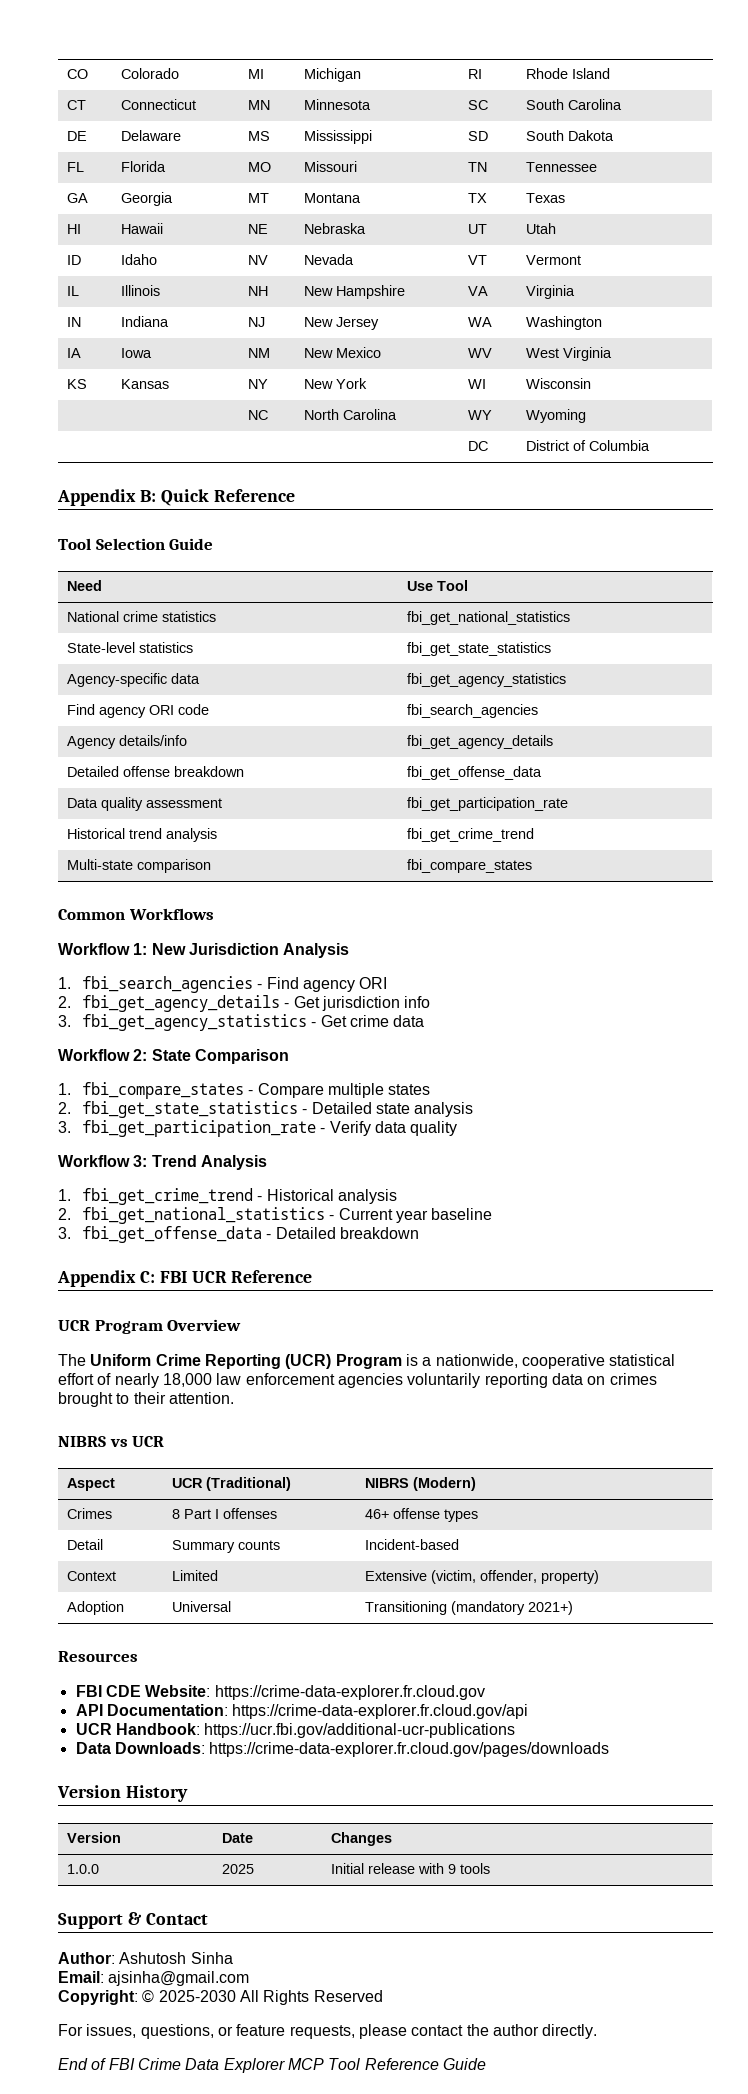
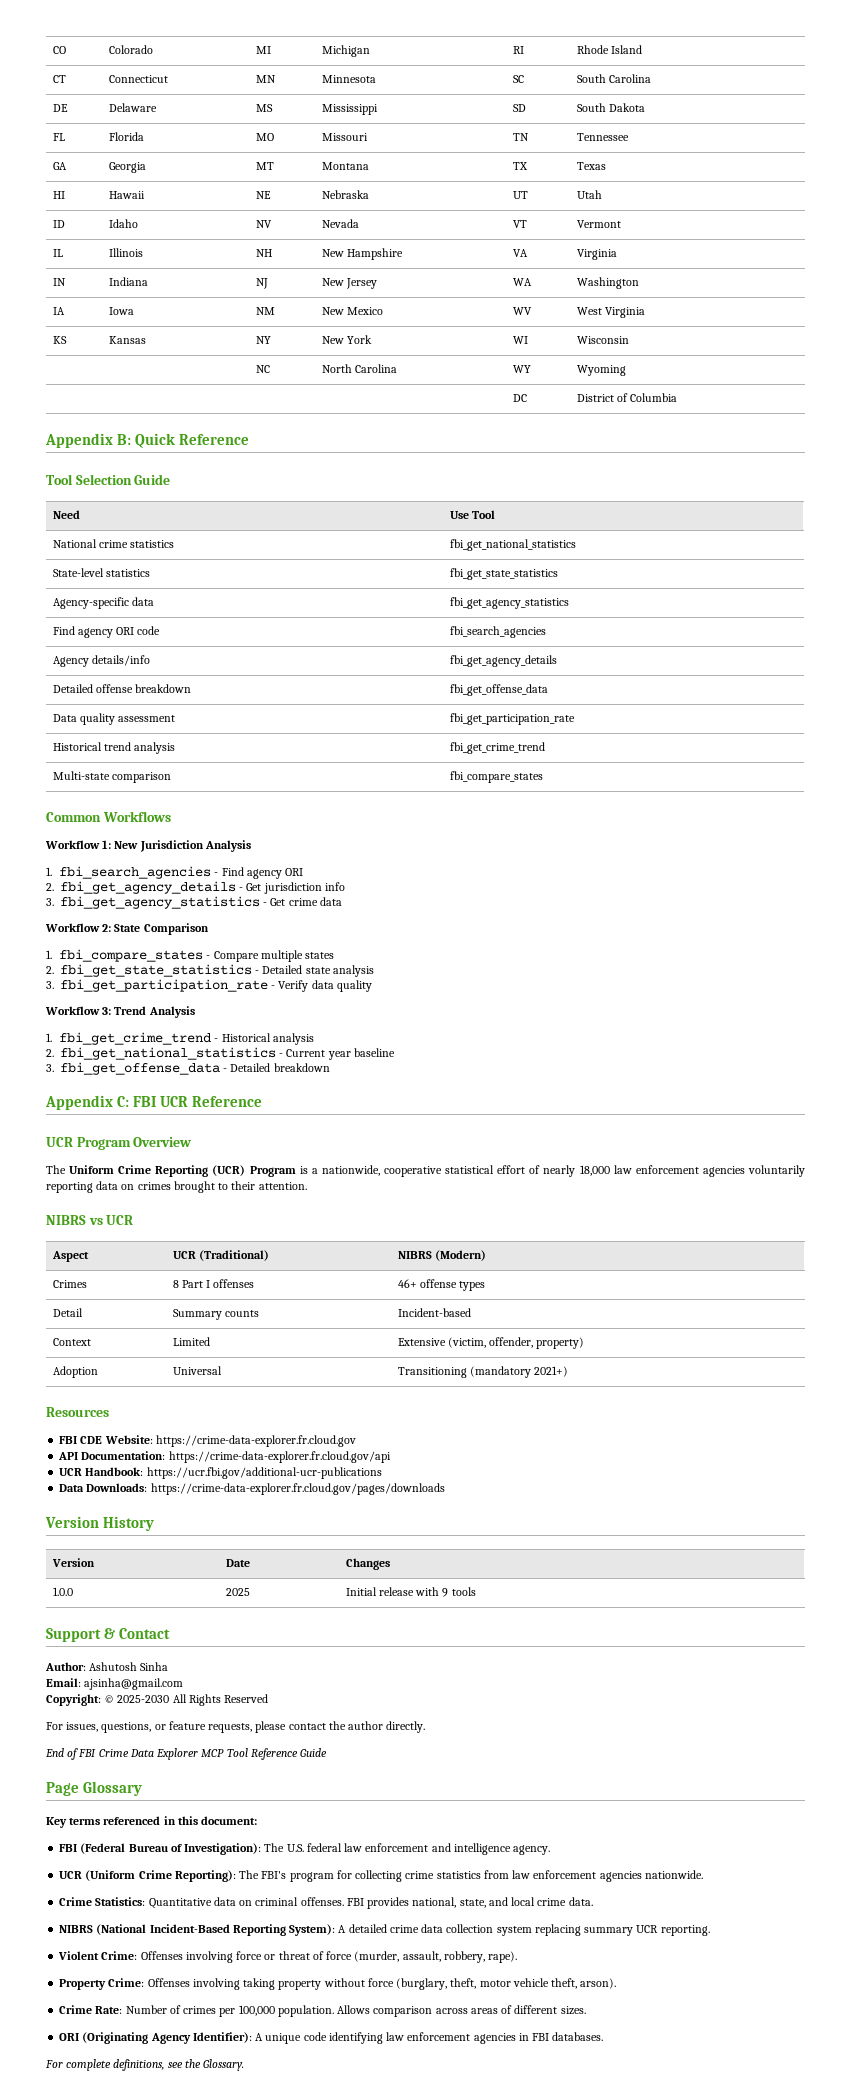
(486, 2064) none -> [46,1781,143,1796] [46,1816,258,1828] [59,1843,551,1855] [59,1870,703,1882] [59,1897,593,1909] [59,1924,710,1936] [58,1951,518,1963] [59,1978,617,1990] [59,2005,586,2017] [59,2032,604,2044] [45,2059,245,2071] // Page Glossary // Key terms referenced in this document: // FBI (Federal Bureau of Investigation): The U.S. federal law enforcement and intelligence agency. // UCR (Uniform Crime Reporting): The FBI's program for collecting crime statistics from law enforcement agencies nationwide. // Crime Statistics: Quantitative data on criminal offenses. FBI provides national, state, and local crime data. // NIBRS (National Incident-Based Reporting System): A detailed crime data collection system replacing summary UCR reporting. // Violent Crime: Offenses involving force or threat of force (murder, assault, robbery, rape). // Property Crime: Offenses involving taking property without force (burglary, theft, motor vehicle theft, arson). // Crime Rate: Number of crimes per 100,000 population. Allows comparison across areas of different sizes. // ORI (Originating Agency Identifier): A unique code identifying law enforcement agencies in FBI databases. // For complete definitions, see the Glossary.

